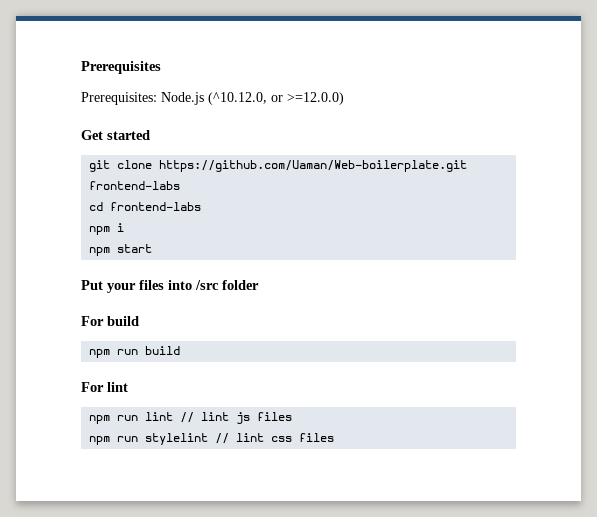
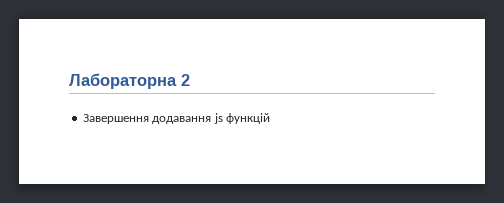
[81,61,161,74] [81,92,344,105] [81,130,150,140] [89,160,468,172] [89,181,181,190] [89,202,202,211] [89,223,125,235] [89,244,153,256] [81,280,259,293] [81,316,139,326] [89,346,181,358] [81,382,128,392] [89,412,293,424] [89,433,335,445] Prerequisites // Prerequisites: Node.js (^10.12.0, or >=12.0.0) // Get started // git clone https://github.com/Uaman/Web-boilerplate.git frontend-labs // cd frontend-labs // npm i // npm start // Put your files into /src folder // For build // npm run build // For lint // npm run lint // lint js files // npm run stylelint // lint css files -> [69,73,190,89] [82,113,270,124] Лабораторна 2 // Завершення додавання js функцій

